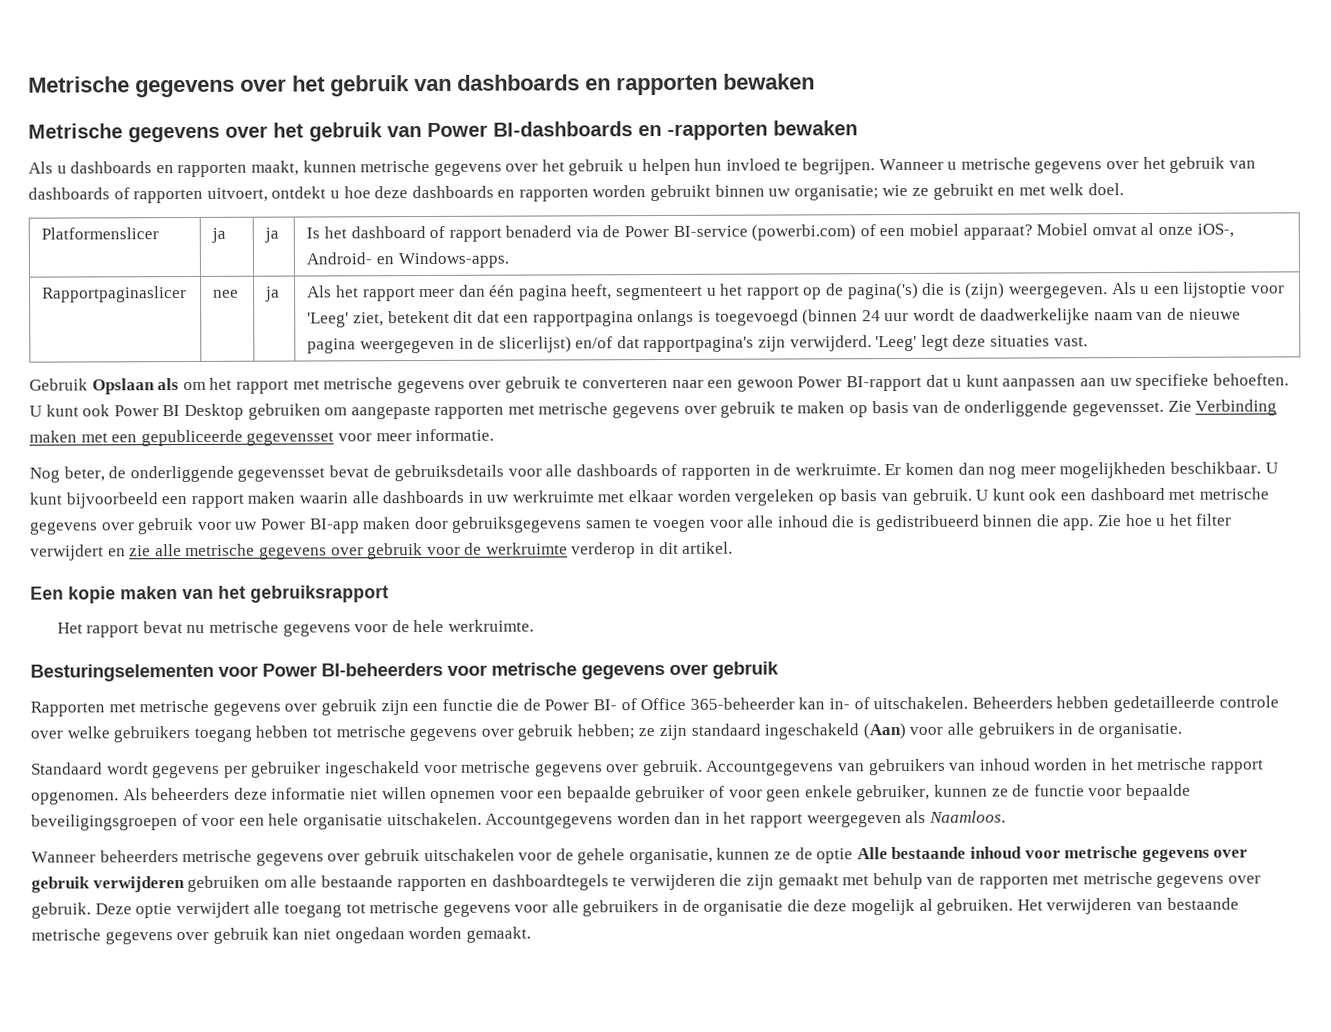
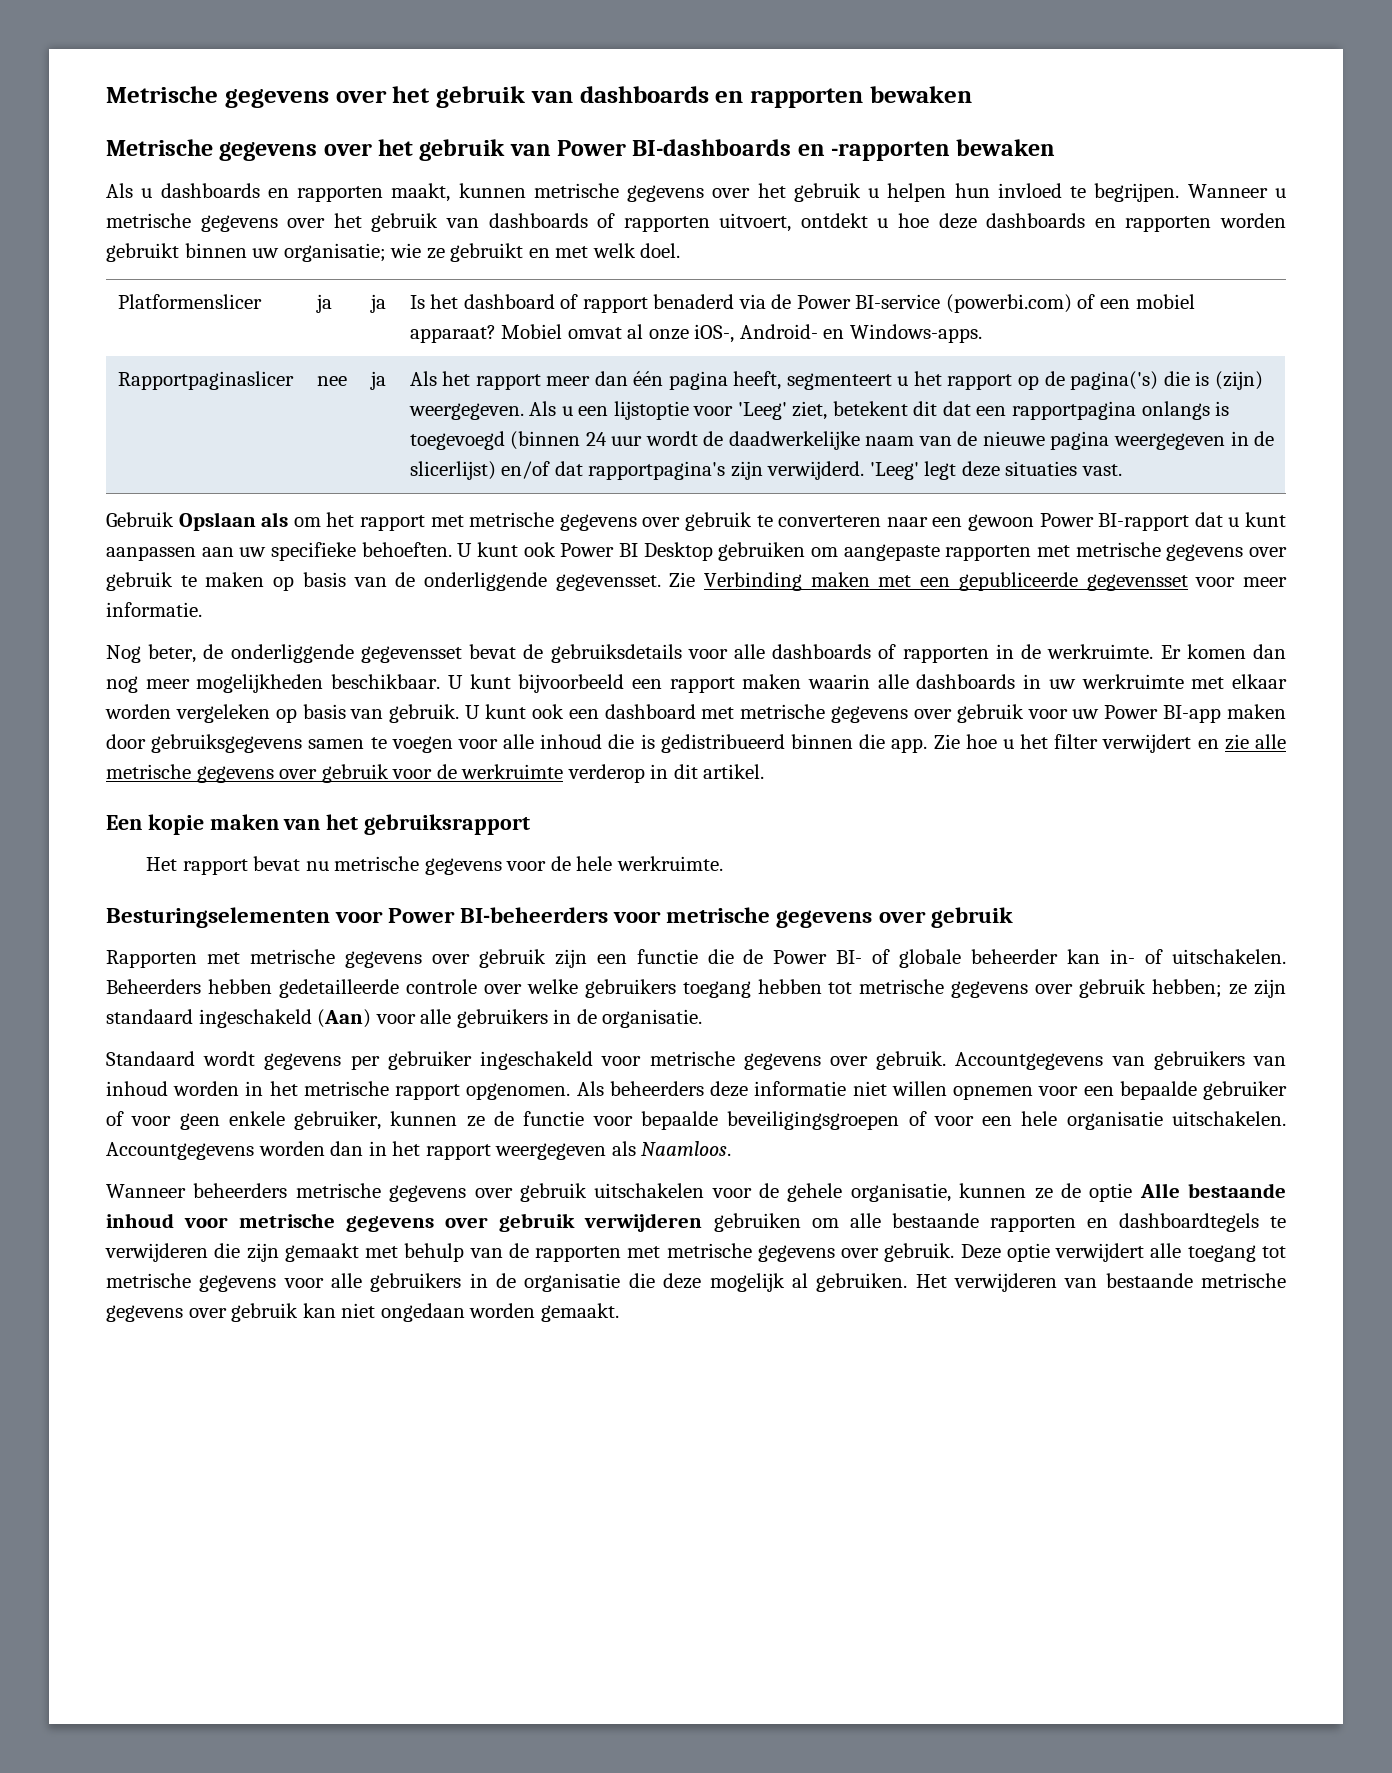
[640,697,795,711] Office 365-beheerder -> [899,949,1059,968] globale beheerder

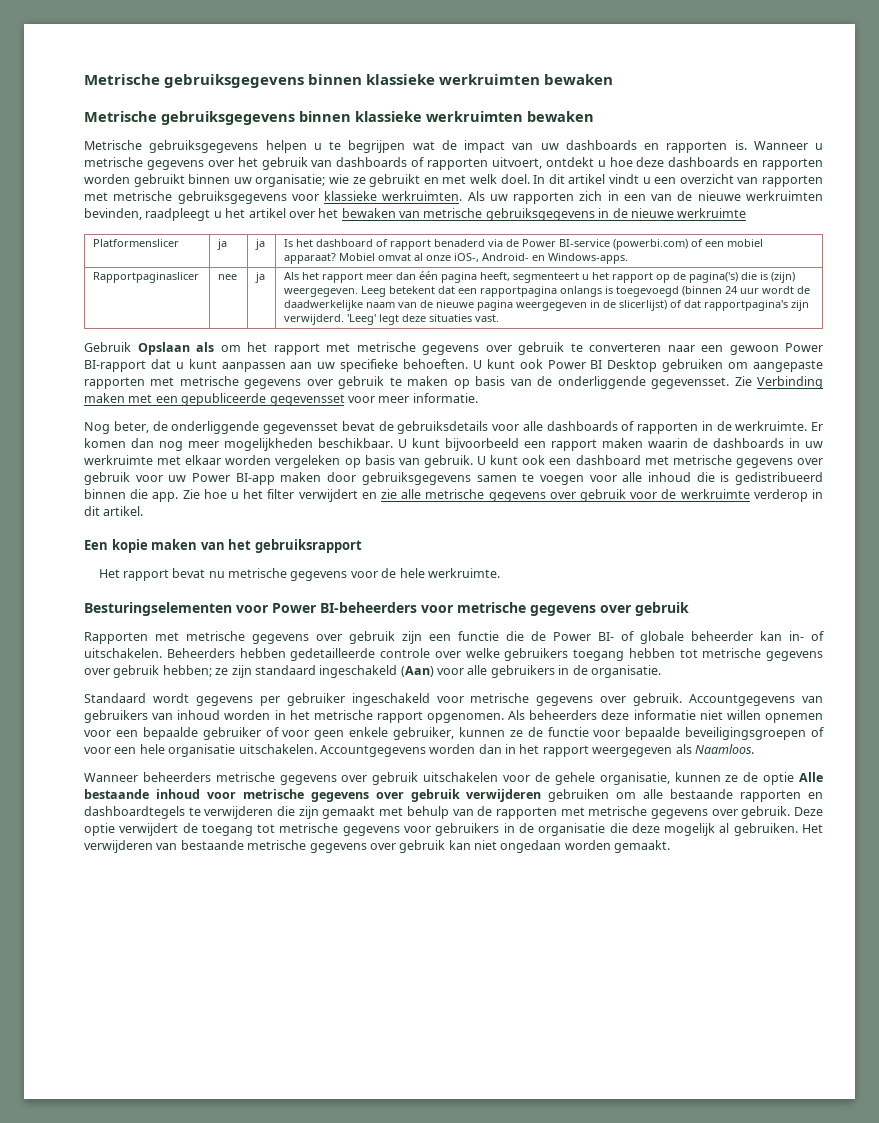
[106,86,972,108] [106,139,1056,161] [106,183,1180,202] Metrische gegevens over het gebruik van dashboards en rapporten bewaken // Metrische gegevens over het gebruik van Power BI-dashboards en -rapporten bewaken // Als u dashboards en rapporten maakt, kunnen metrische gegevens over het gebruik u helpen hun invloed te begrijpen. -> [84,74,614,88] [84,111,594,125] [84,140,747,153] Metrische gebruiksgegevens binnen klassieke werkruimten bewaken // Metrische gebruiksgegevens binnen klassieke werkruimten bewaken // Metrische gebruiksgegevens helpen u te begrijpen wat de impact van uw dashboards en rapporten is.
(681, 250) none -> [533,174,824,187] [84,191,823,204] [84,208,747,221] In dit artikel vindt u een overzicht van rapporten met metrische gebruiksgegevens voor klassieke werkruimten. Als uw rapporten zich in een van de nieuwe werkruimten bevinden, raadpleegt u het artikel over het bewaken van metrische gebruiksgegevens in de nieuwe werkruimte
[529,401,938,420] Als u een lijstoptie voor 'Leeg' ziet, betekent dit -> [361,286,436,297] Leeg betekent
[501,461,551,479] en/of -> [670,300,683,308] of
[877,674,909,689] alle -> [693,438,708,448] de
[1150,1243,1182,1258] alle -> [182,823,198,833] de
[331,1273,363,1288] alle -> (432, 829) none

